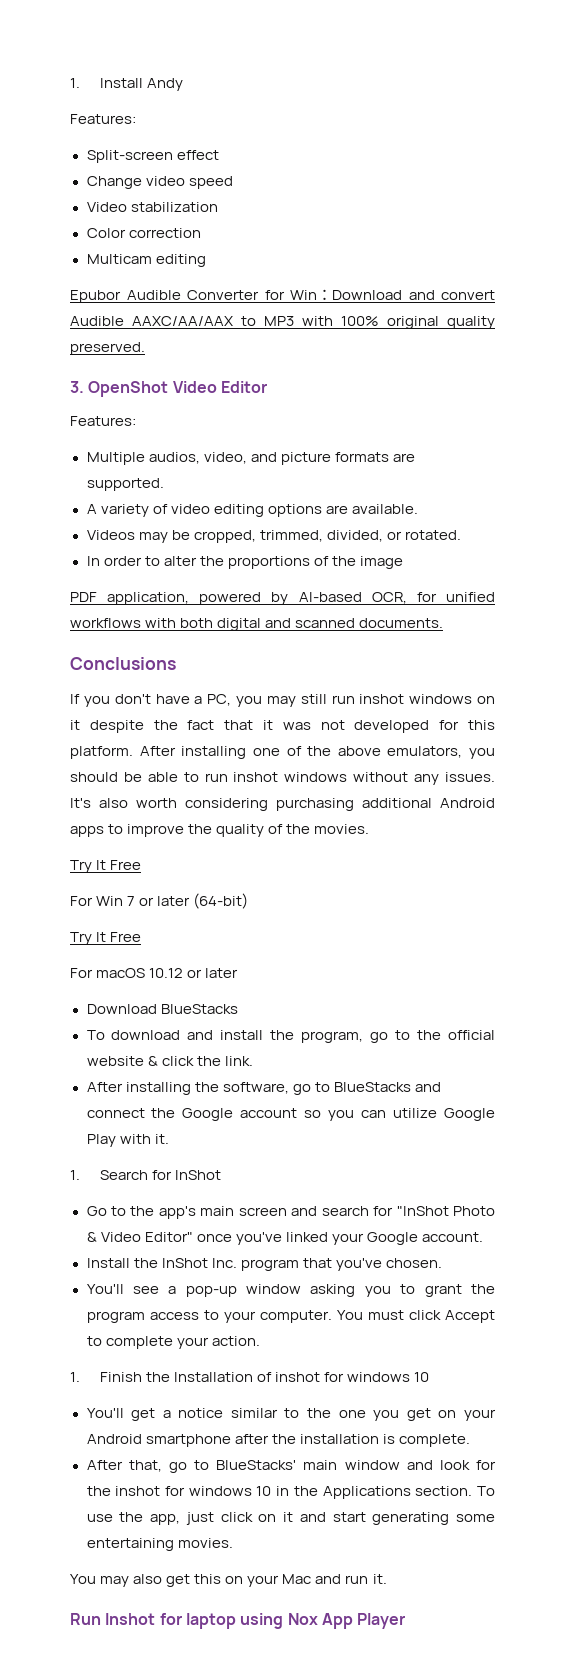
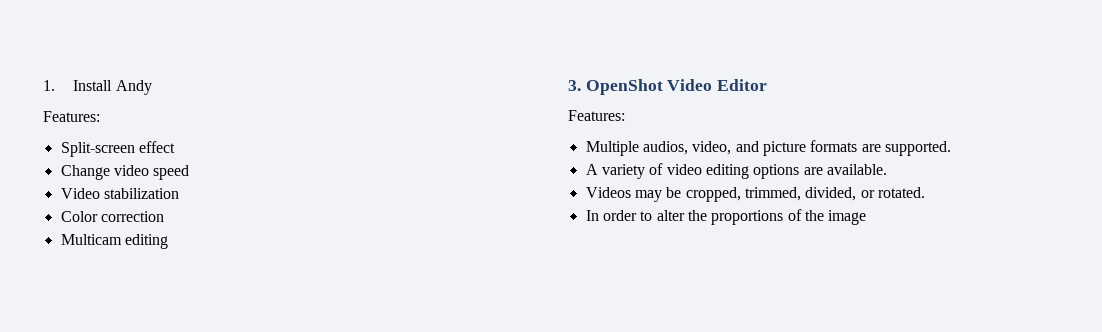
[70,289,495,303] [70,316,495,329] [70,342,145,355] // Epubor Audible Converter for Win：Download and convert Audible AAXC/AA/AAX to MP3 with 100% original quality preserved. -> (168, 241) none
[70,592,496,605] [70,618,444,631] [70,657,176,670] [70,694,495,707] [70,720,496,733] [70,746,495,759] [70,772,496,785] [70,798,495,811] [70,824,370,837] [70,860,142,873] [70,893,249,909] [70,932,142,945] [70,968,239,978] [86,1004,238,1014] [86,1030,496,1043] [86,1056,253,1066] [86,1082,441,1095] [86,1108,495,1121] [86,1134,169,1147] [70,1170,221,1180] [86,1206,495,1219] [86,1232,483,1245] [86,1258,442,1271] [86,1284,496,1297] [86,1310,495,1323] [86,1336,260,1349] [70,1372,430,1382] [86,1408,496,1421] [86,1434,470,1447] [86,1460,497,1473] [86,1486,496,1499] [86,1512,495,1525] [86,1538,233,1551] [70,1574,387,1587] [70,1613,406,1629] // PDF application, powered by AI-based OCR, for unified workflows with both digital and scanned documents. // Conclusions // If you don't have a PC, you may still run inshot windows on it despite the fact that it was not developed for this platform. After installing one of the above emulators, you should be able to run inshot windows without any issues. It's also worth considering purchasing additional Android apps to improve the quality of the movies. // Try It Free // For Win 7 or later (64-bit) // Try It Free // For macOS 10.12 or later // Download BlueStacks // To download and install the program, go to the official website & click the link. // After installing the software, go to BlueStacks and connect the Google account so you can utilize Google Play with it. // 1. Search for InShot // Go to the app's main screen and search for "InShot Photo & Video Editor" once you've linked your Google account. // Install the InShot Inc. program that you've chosen. // You'll see a pop-up window asking you to grant the program access to your computer. You must click Accept to complete your action. // 1. Finish the Installation of inshot for windows 10 // You'll get a notice similar to the one you get on your Android smartphone after the installation is complete. // After that, go to BlueStacks' main window and look for the inshot for windows 10 in the Applications section. To use the app, just click on it and start generating some entertaining movies. // You may also get this on your Mac and run it. // Run Inshot for laptop using Nox App Player -> (867, 217) none

